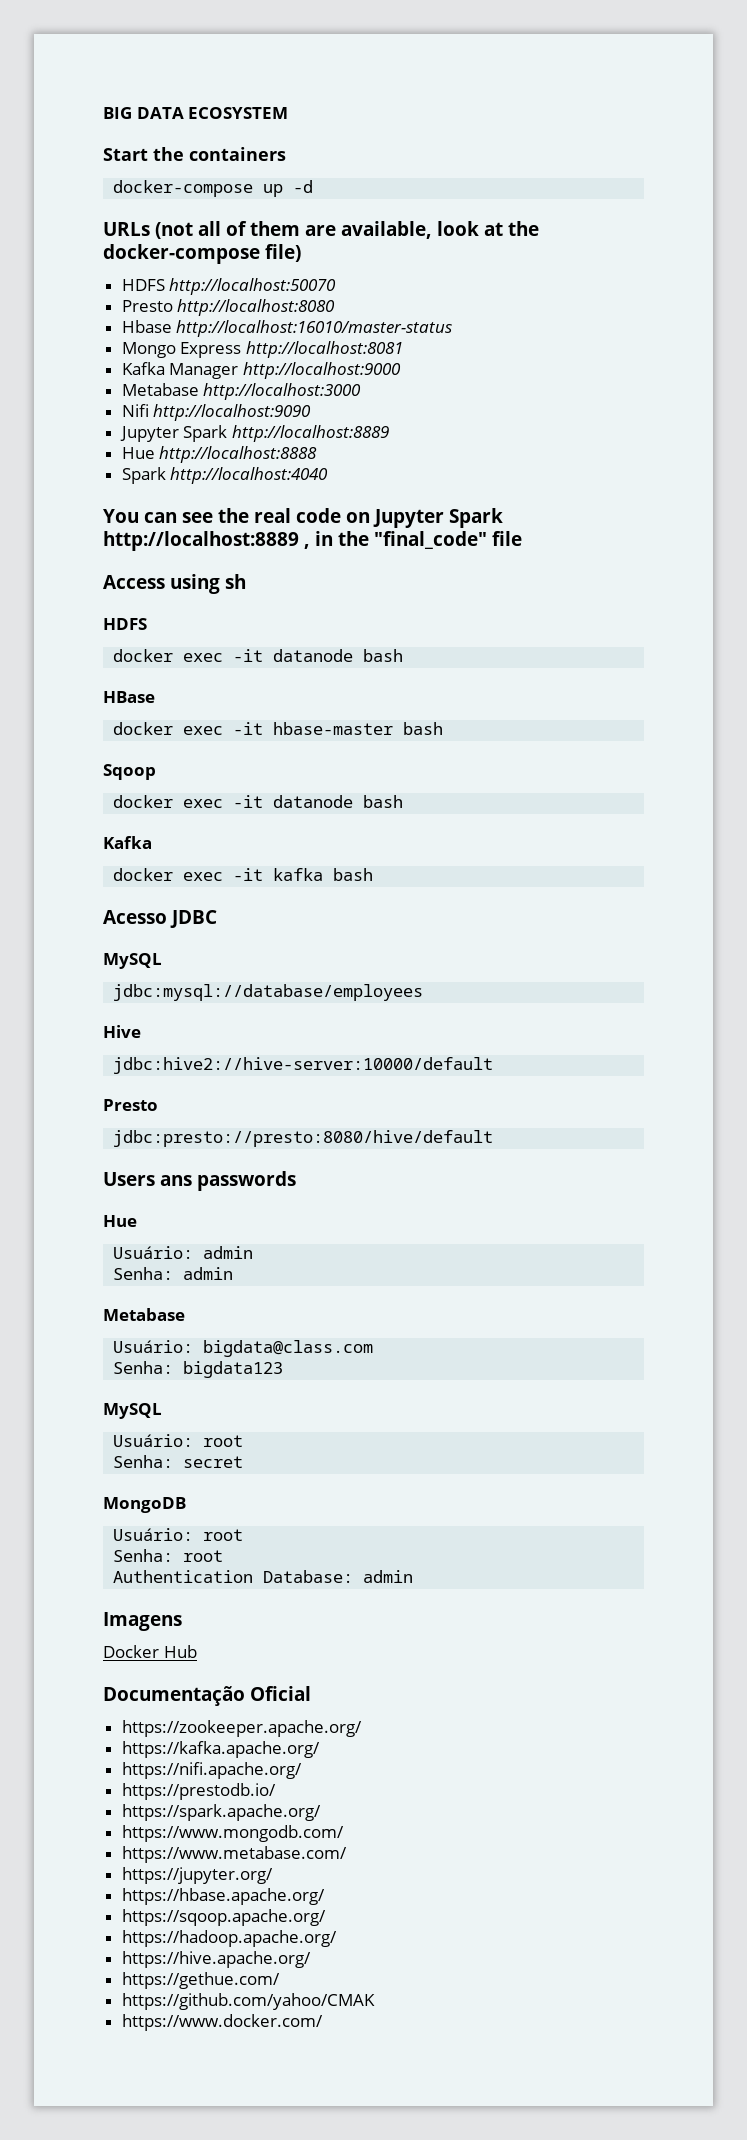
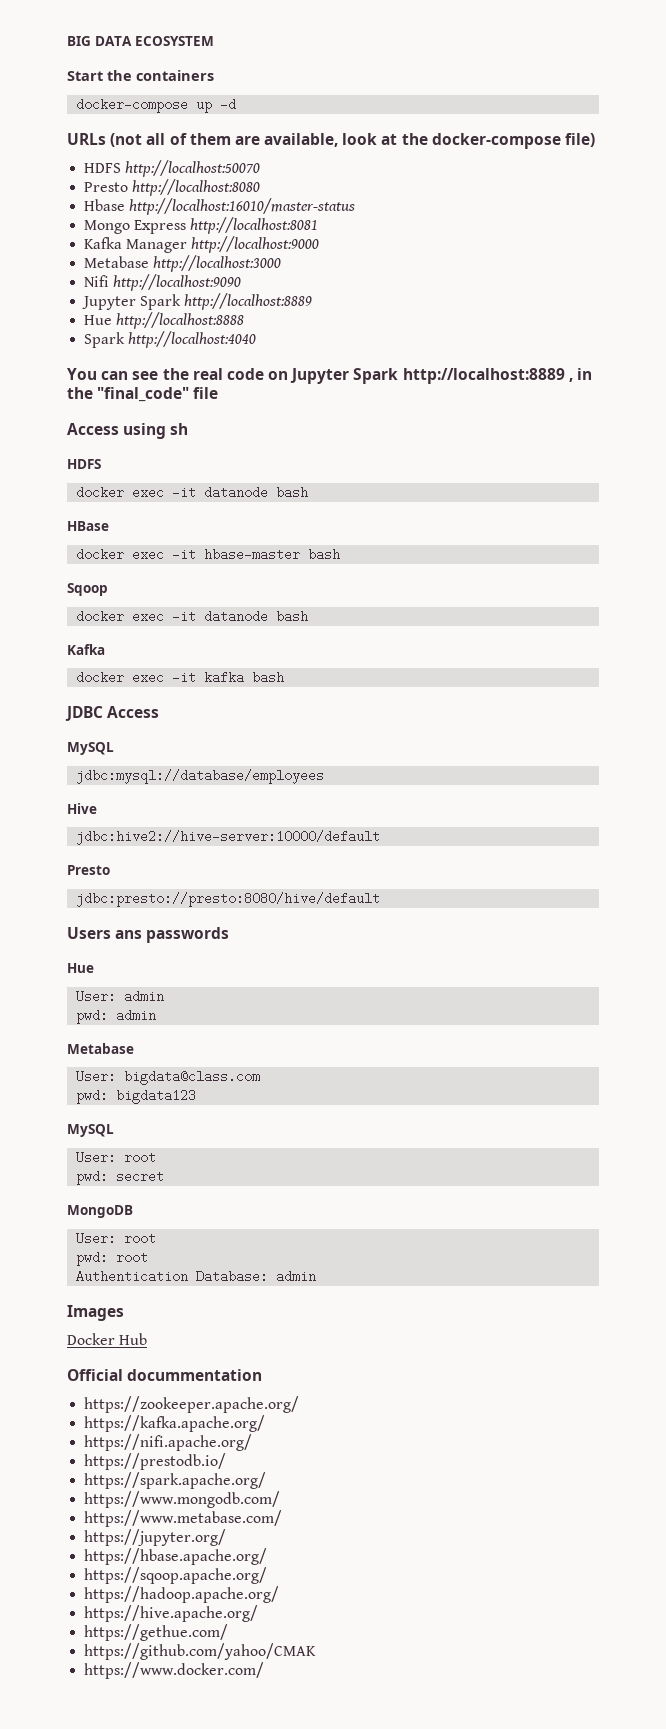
[103,910,167,924] Acesso -> (285, 677) none
(217, 919) none -> [107,706,160,718] Access
[113,1246,254,1259] [113,1267,174,1280] Usuário: admin // Senha: -> [76,990,165,1003] [76,1009,109,1024] User: admin // pwd:
[113,1340,194,1353] Usuário: -> [76,1070,117,1083] User:
[113,1361,174,1374] Senha: -> [76,1089,109,1104] pwd:
[113,1434,244,1447] [113,1455,174,1468] Usuário: root // Senha: -> [76,1151,157,1164] [76,1170,109,1185] User: root // pwd:
[113,1528,244,1541] [113,1549,174,1562] Usuário: root // Senha: -> [76,1232,157,1245] [76,1251,109,1266] User: root // pwd:
[103,1612,182,1631] Imagens -> [67,1305,124,1321] Images
[103,1686,311,1706] Documentação Oficial -> [67,1369,263,1381] Official docummentation

